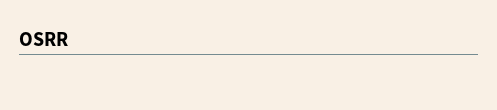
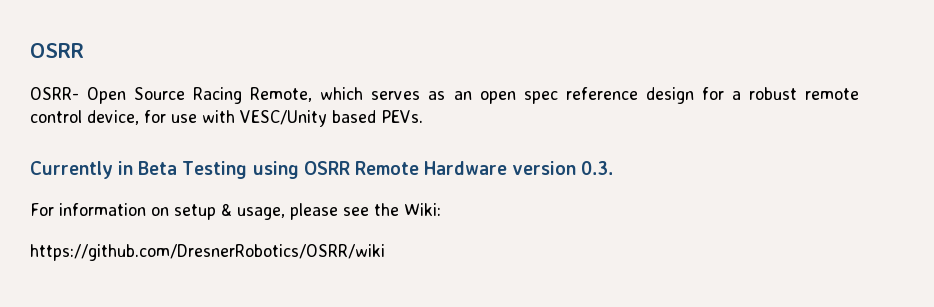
[19,32,68,46] OSRR -> [30,43,84,58] [30,87,859,104] [30,110,423,127] [30,161,614,179] [30,203,441,220] [30,244,385,261] OSRR // OSRR- Open Source Racing Remote, which serves as an open spec reference design for a robust remote control device, for use with VESC/Unity based PEVs. // Currently in Beta Testing using OSRR Remote Hardware version 0.3. // For information on setup & usage, please see the Wiki: // https://github.com/DresnerRobotics/OSRR/wiki

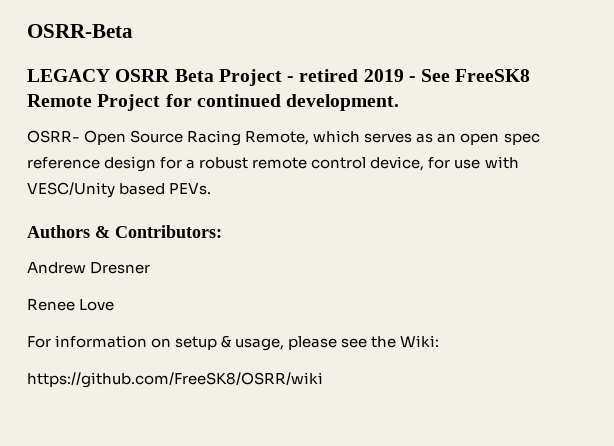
[30,43,84,58] OSRR -> [27,24,133,38] [27,69,531,86] [27,94,400,111] OSRR-Beta // LEGACY OSRR Beta Project - retired 2019 - See FreeSK8 Remote Project for continued development.
[30,161,614,179] Currently in Beta Testing using OSRR Remote Hardware version 0.3. -> [27,225,222,238] [27,262,151,274] [27,299,115,311] Authors & Contributors: // Andrew Dresner // Renee Love
[30,244,385,261] https://github.com/DresnerRobotics/OSRR/wiki -> [27,372,323,388] https://github.com/FreeSK8/OSRR/wiki

